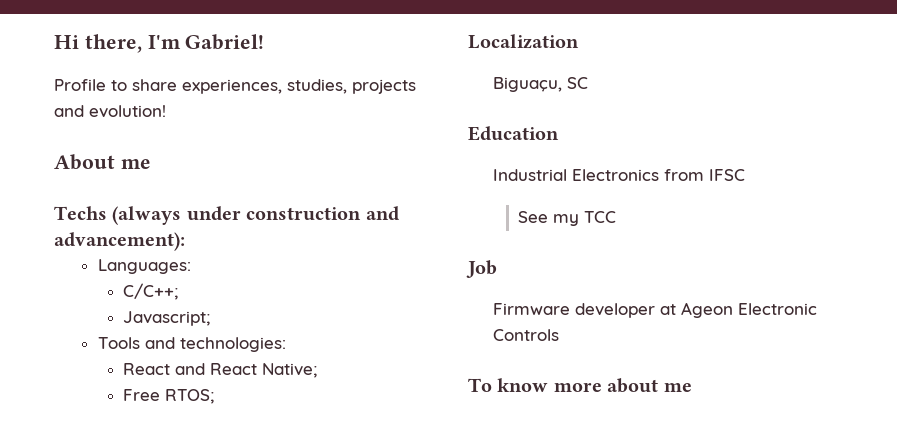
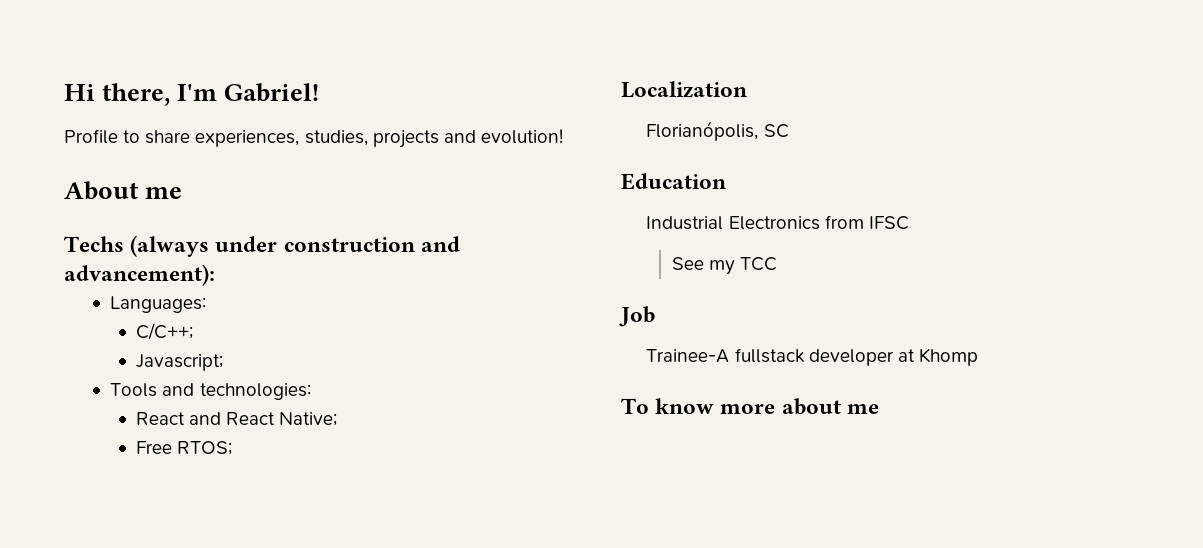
[493,77,563,92] Biguaçu, -> [646,121,759,141] Florianópolis,
[493,302,818,318] [493,329,560,341] Firmware developer at Ageon Electronic Controls -> [646,348,978,366] Trainee-A fullstack developer at Khomp

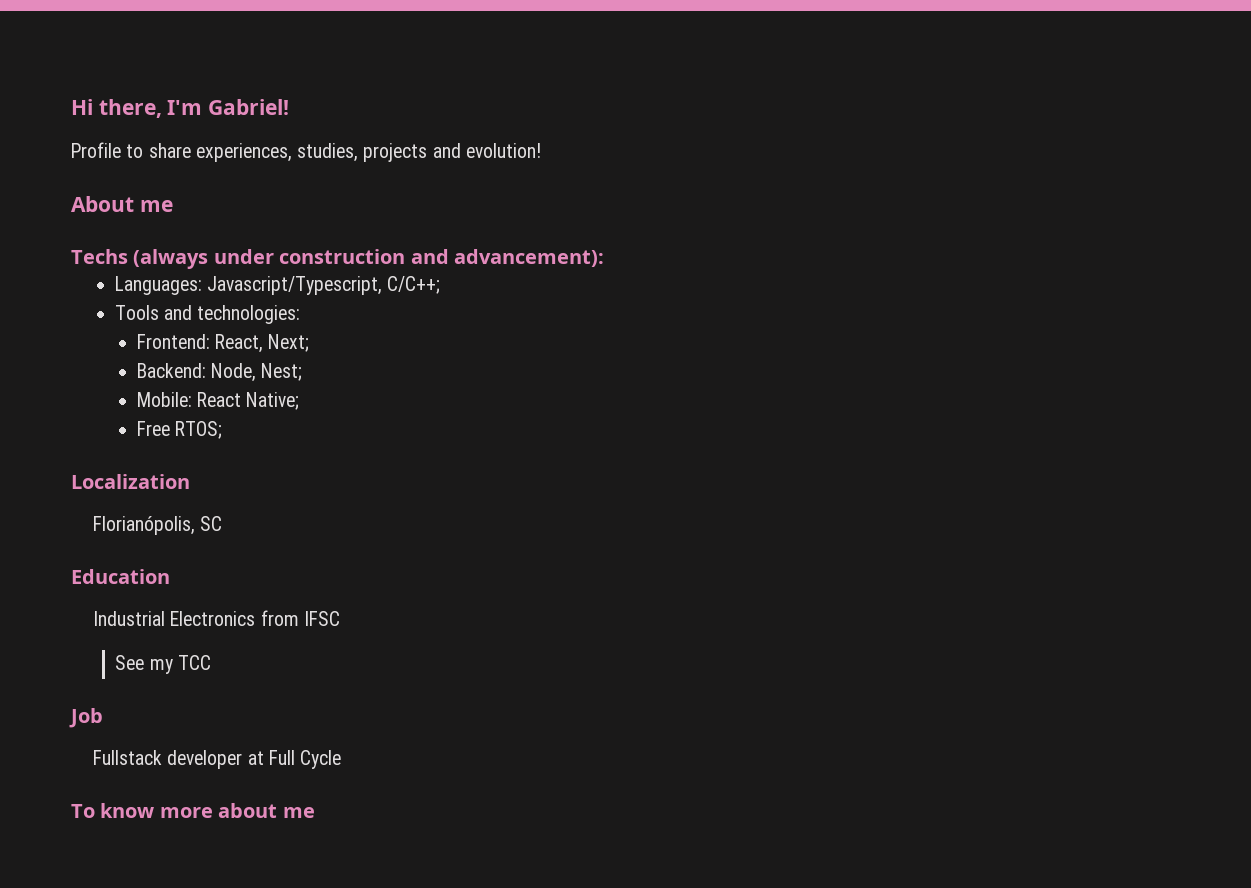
(207, 304) // -> [206,276,382,295] Javascript/Typescript,
[135,354,223,371] // Javascript; -> (441, 285) none
[135,412,221,425] React and -> [136,334,310,353] [136,363,303,382] [136,392,192,407] Frontend: React, Next; // Backend: Node, Nest; // Mobile:
[646,348,978,366] Trainee-A fullstack developer at Khomp -> [93,750,342,769] Fullstack developer at Full Cycle

